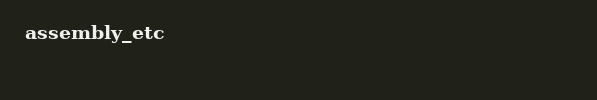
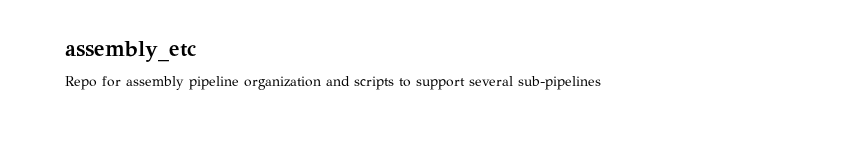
(165, 34) none -> [65,76,601,90] // Repo for assembly pipeline organization and scripts to support several sub-pipelines

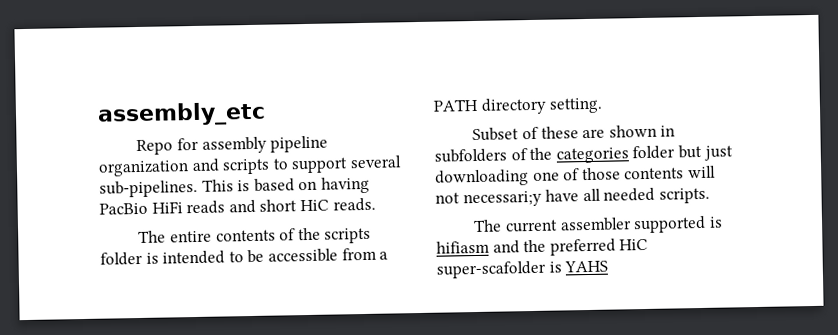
[518,76,601,90] sub-pipelines -> [99,176,370,198] [99,197,376,215] [138,227,372,244] [100,247,389,266] [433,97,604,115] [472,124,676,142] [434,144,733,164] [435,165,716,187] [435,187,710,208] [473,215,723,234] [436,238,649,256] [436,260,609,279] sub-pipelines. This is based on having PacBio HiFi reads and short HiC reads. // The entire contents of the scripts folder is intended to be accessible from a PATH directory setting. // Subset of these are shown in subfolders of the categories folder but just downloading one of those contents will not necessari;y have all needed scripts. // The current assembler supported is hifiasm and the preferred HiC super-scafolder is YAHS

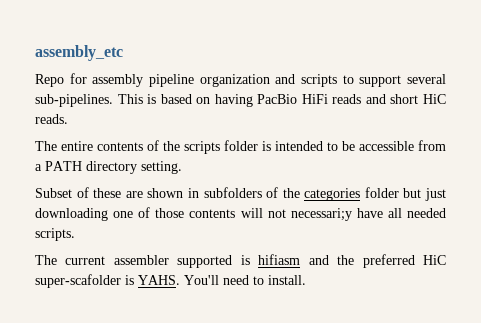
[564,260,609,273] YAHS -> [138,275,306,285] YAHS. You'll need to install.

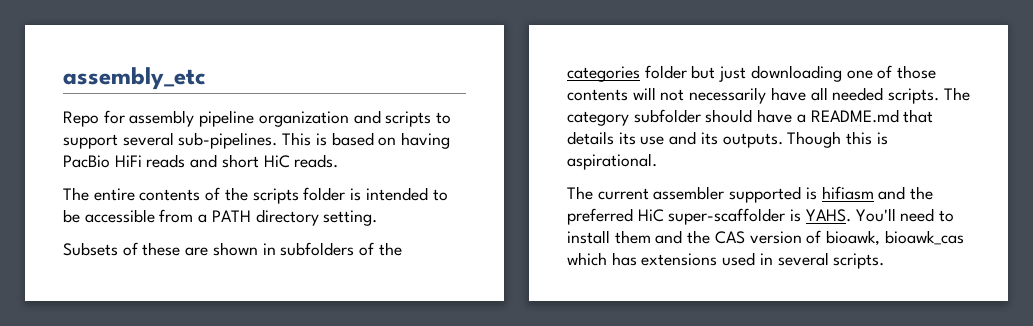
[35,188,72,198] Subset -> [63,242,118,256] Subsets
[290,208,352,221] necessari;y -> [689,87,767,104] necessarily
(75, 234) none -> [943,87,970,101] [567,109,934,126] [567,131,888,148] [567,153,657,170] The category subfolder should have a README.md that details its use and its outputs. Though this is aspirational.
[35,274,121,288] super-scafolder -> [668,208,786,225] super-scaffolder
[268,275,306,285] install. -> [567,230,964,246] [567,252,885,269] install them and the CAS version of bioawk, bioawk_cas which has extensions used in several scripts.

